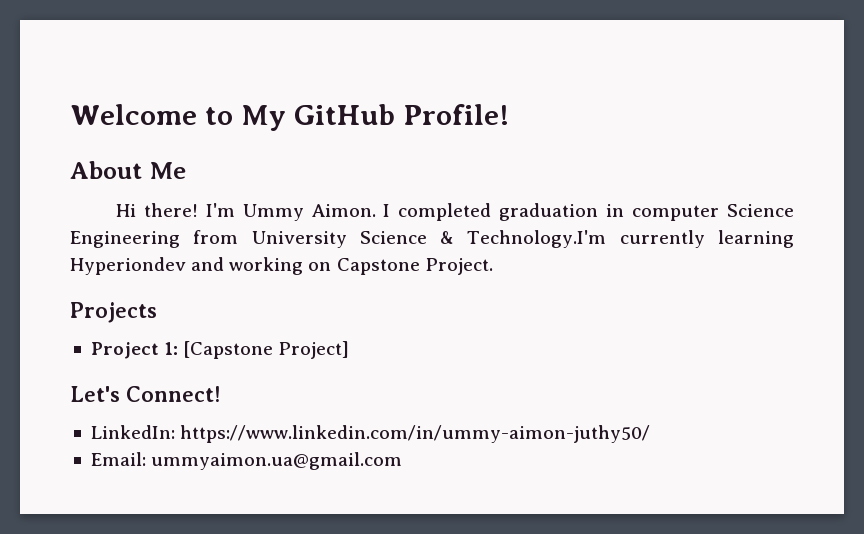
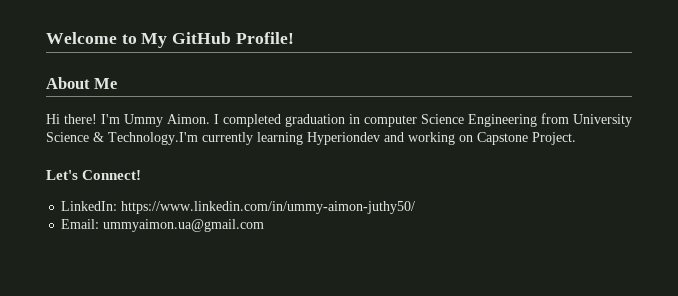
[70,302,157,323] [90,341,350,359] // Projects // Project 1: [Capstone Project] -> (576, 138) none

